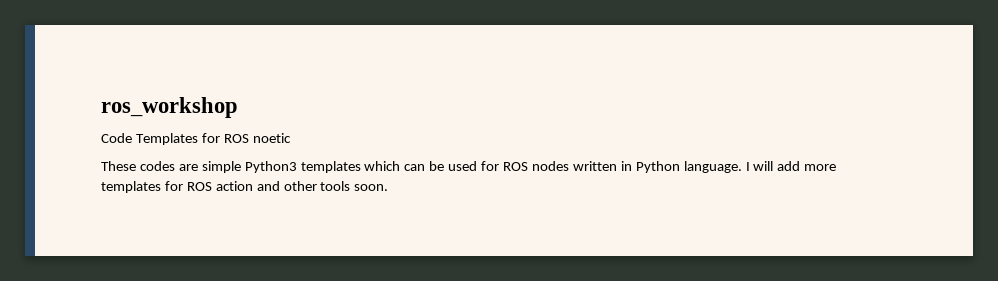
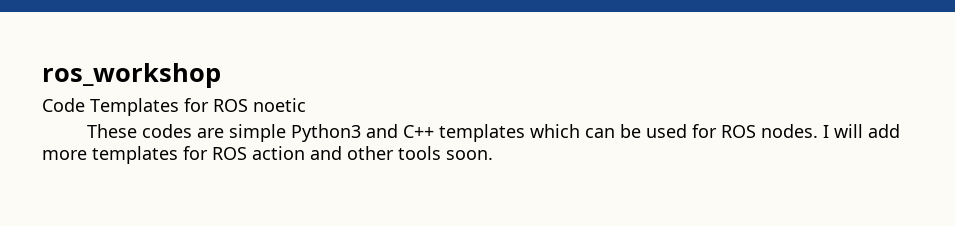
(297, 167) none -> [365,124,434,138] and C++
[531,161,742,173] nodes written in Python language. -> [760,124,818,138] nodes.

